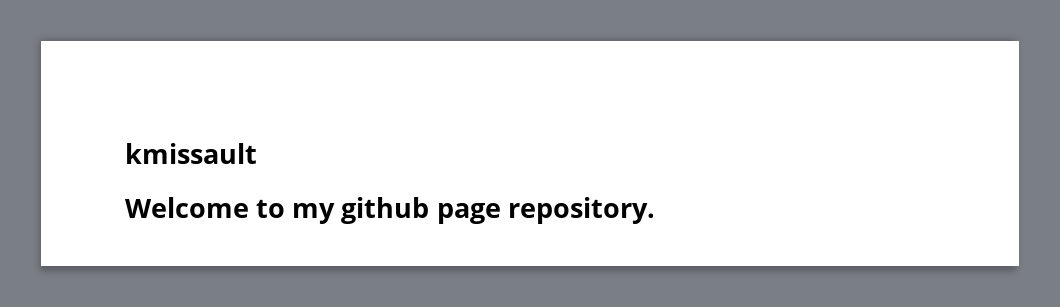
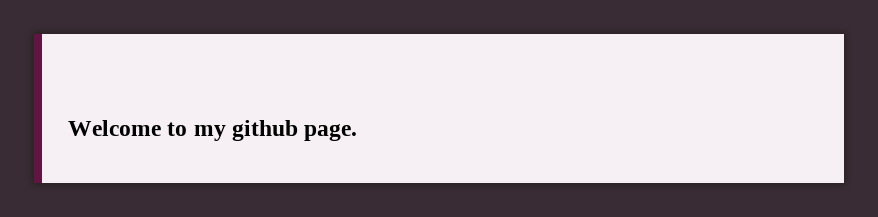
[125,143,257,164] kmissault // -> (68, 128) none
[436,197,655,224] page repository. -> [304,124,358,141] page.

